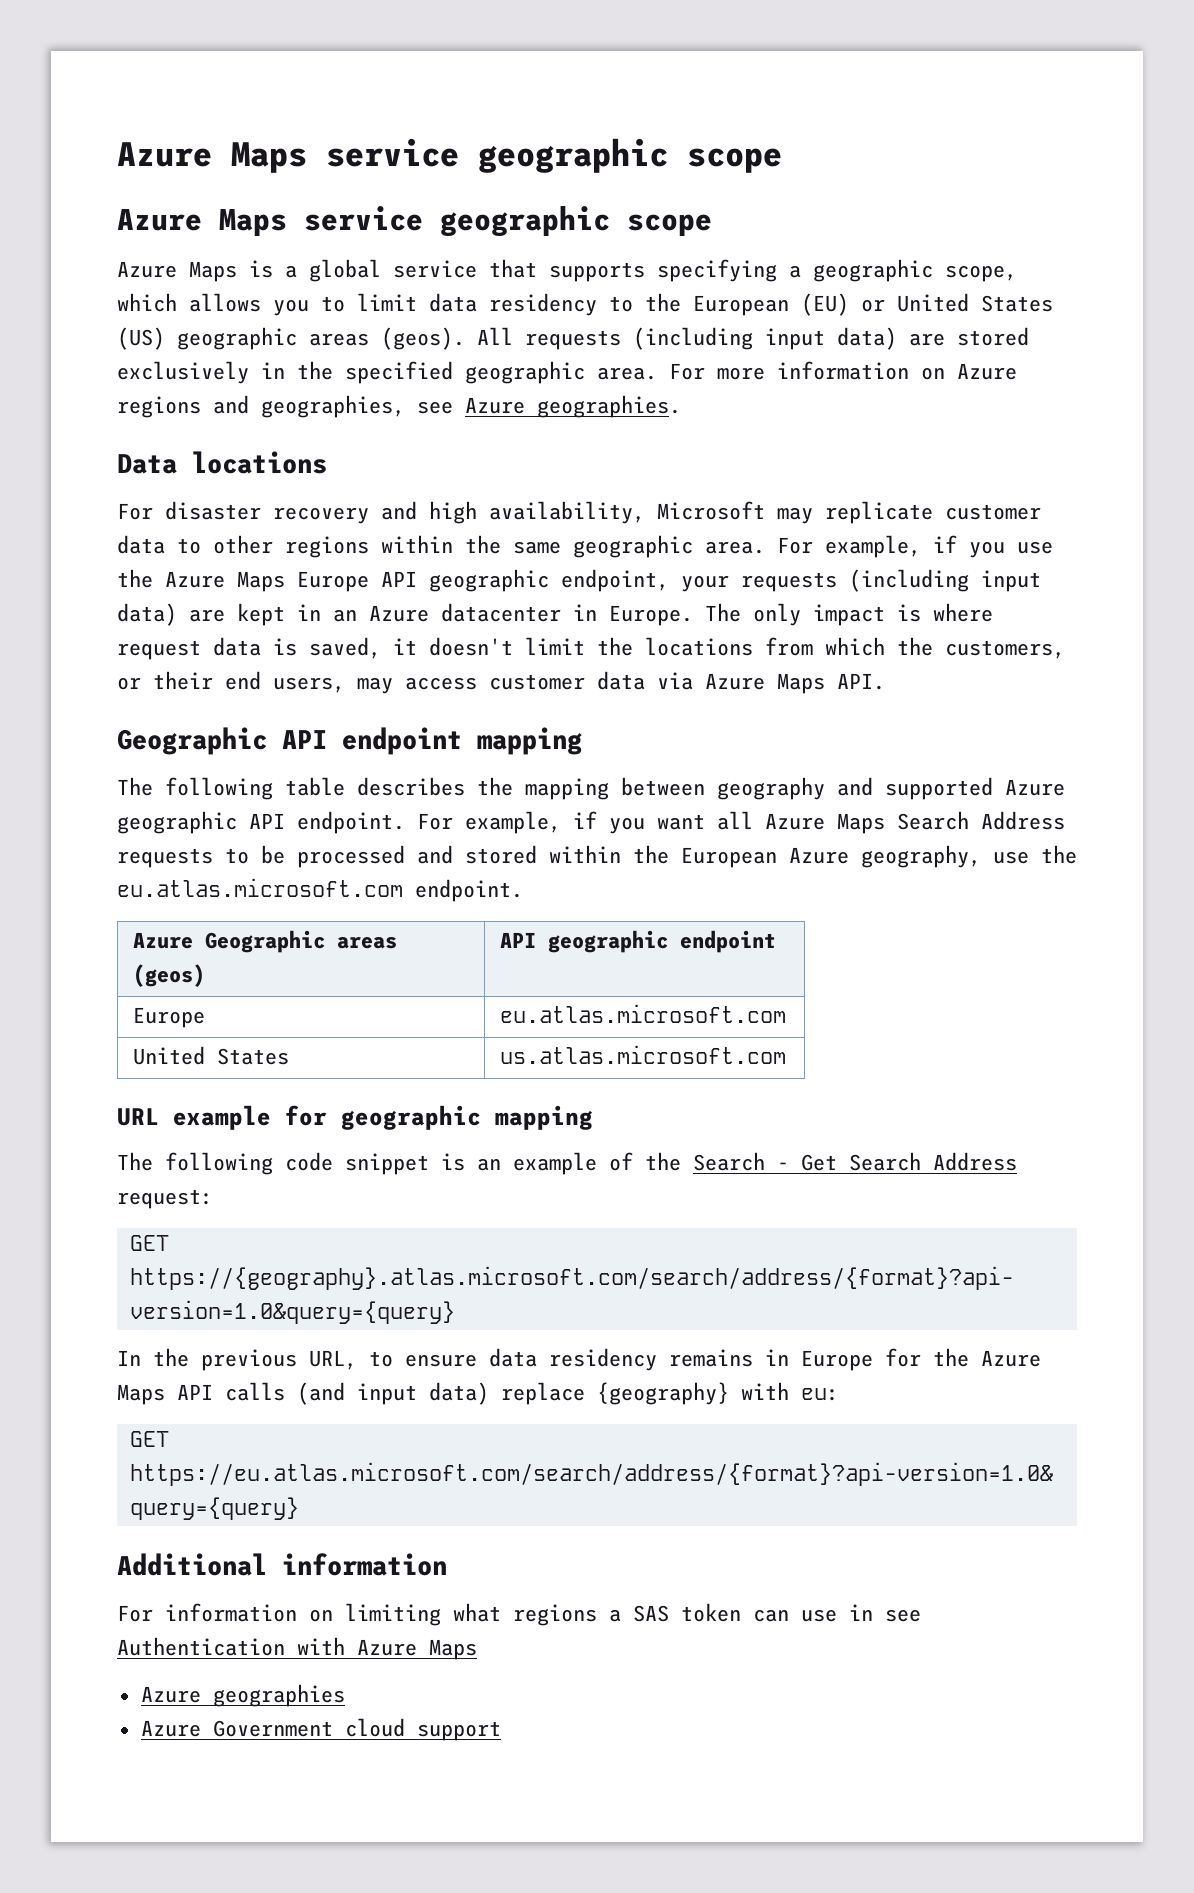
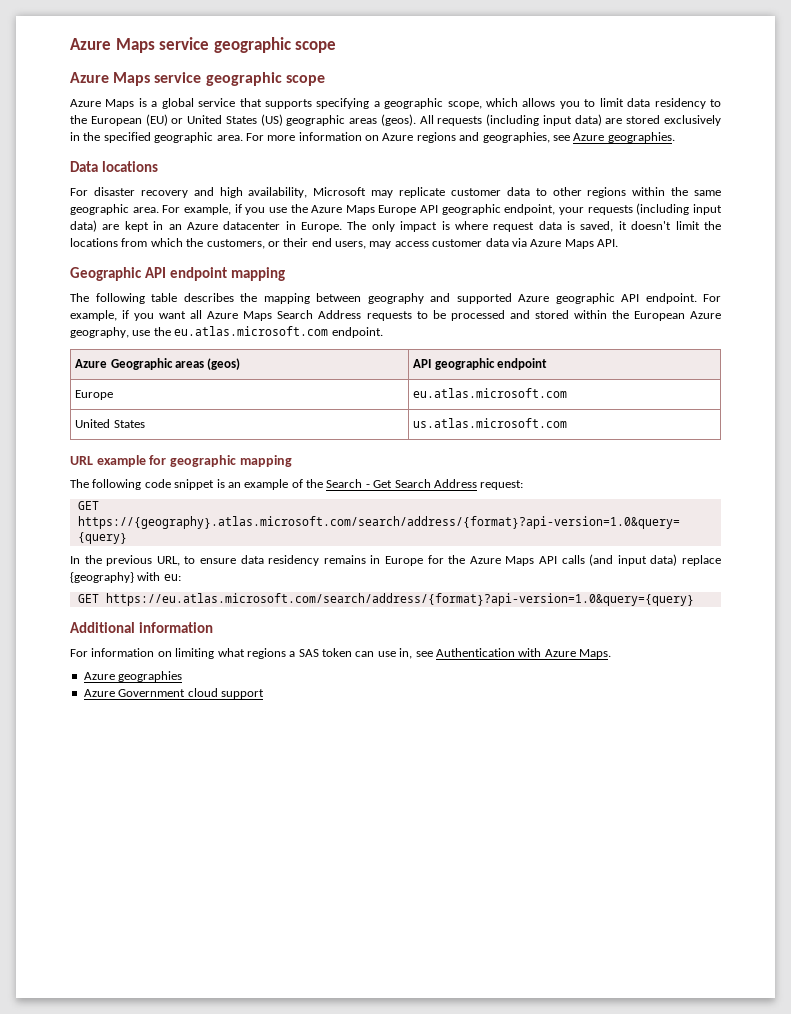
[849,1604,873,1621] in -> [399,648,413,659] in,
[429,1639,477,1660] Maps -> [579,649,611,659] Maps.

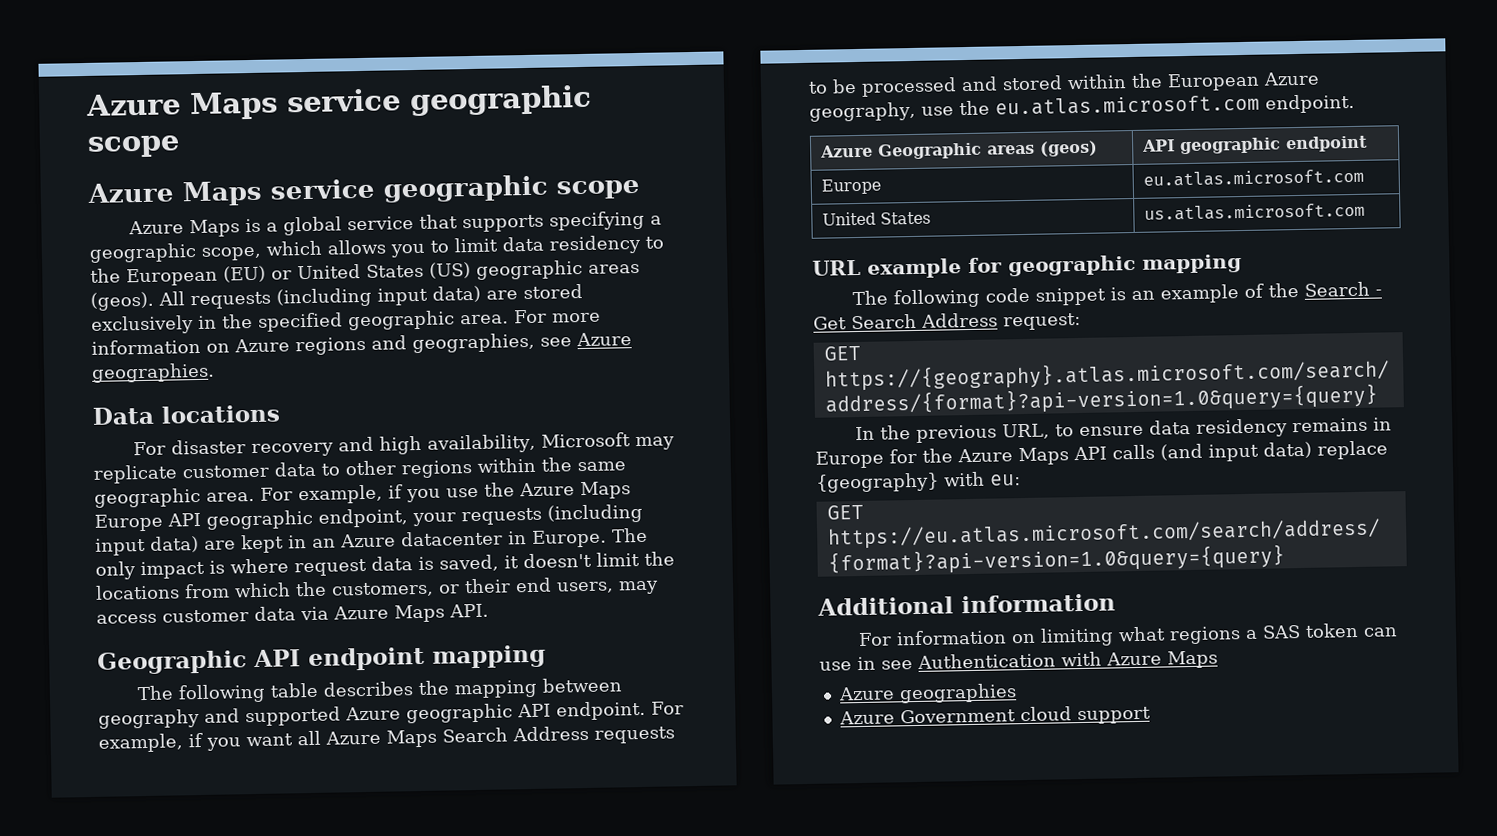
[399,648,413,659] in, -> [857,656,876,671] in
[579,649,611,659] Maps. -> [1167,650,1218,669] Maps

